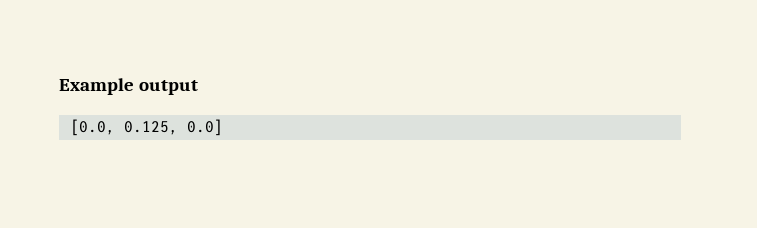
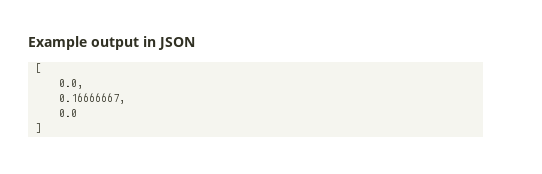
[70,119,224,136] // [0.0, 0.125, 0.0] -> [143,36,195,50] [34,63,41,73] [58,79,83,89] [58,93,125,104] [58,109,77,117] [34,123,41,133] in JSON // [ // 0.0, // 0.16666667, // 0.0 // ]

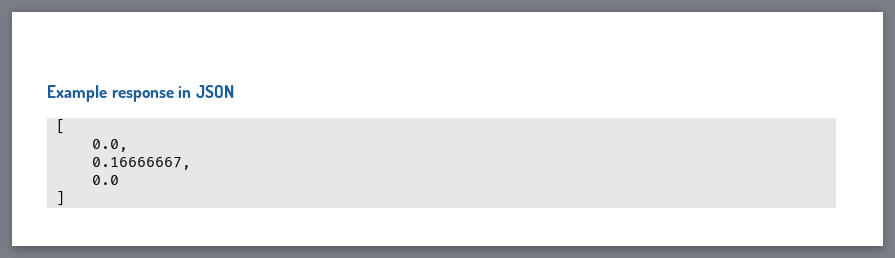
[91,37,139,50] output -> [111,90,174,102] response

